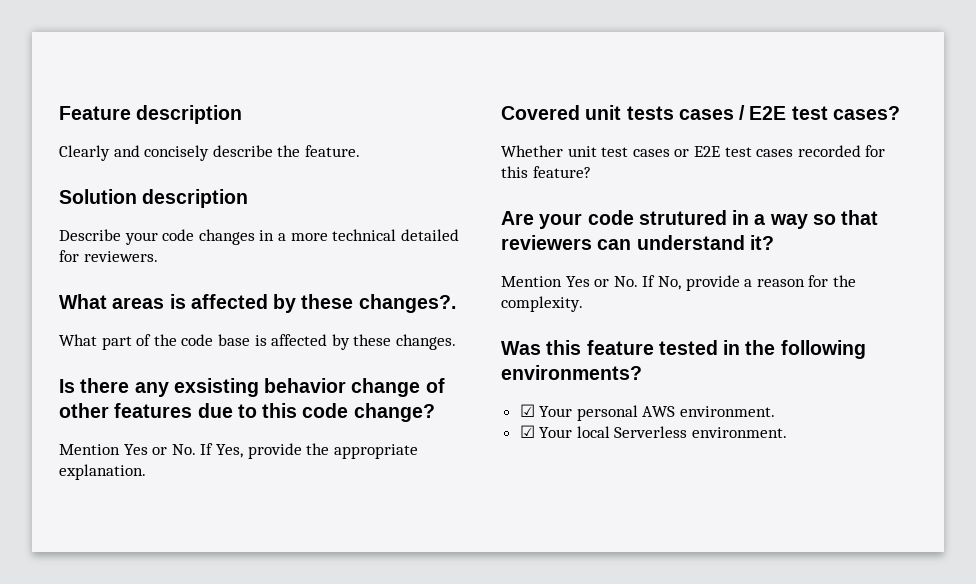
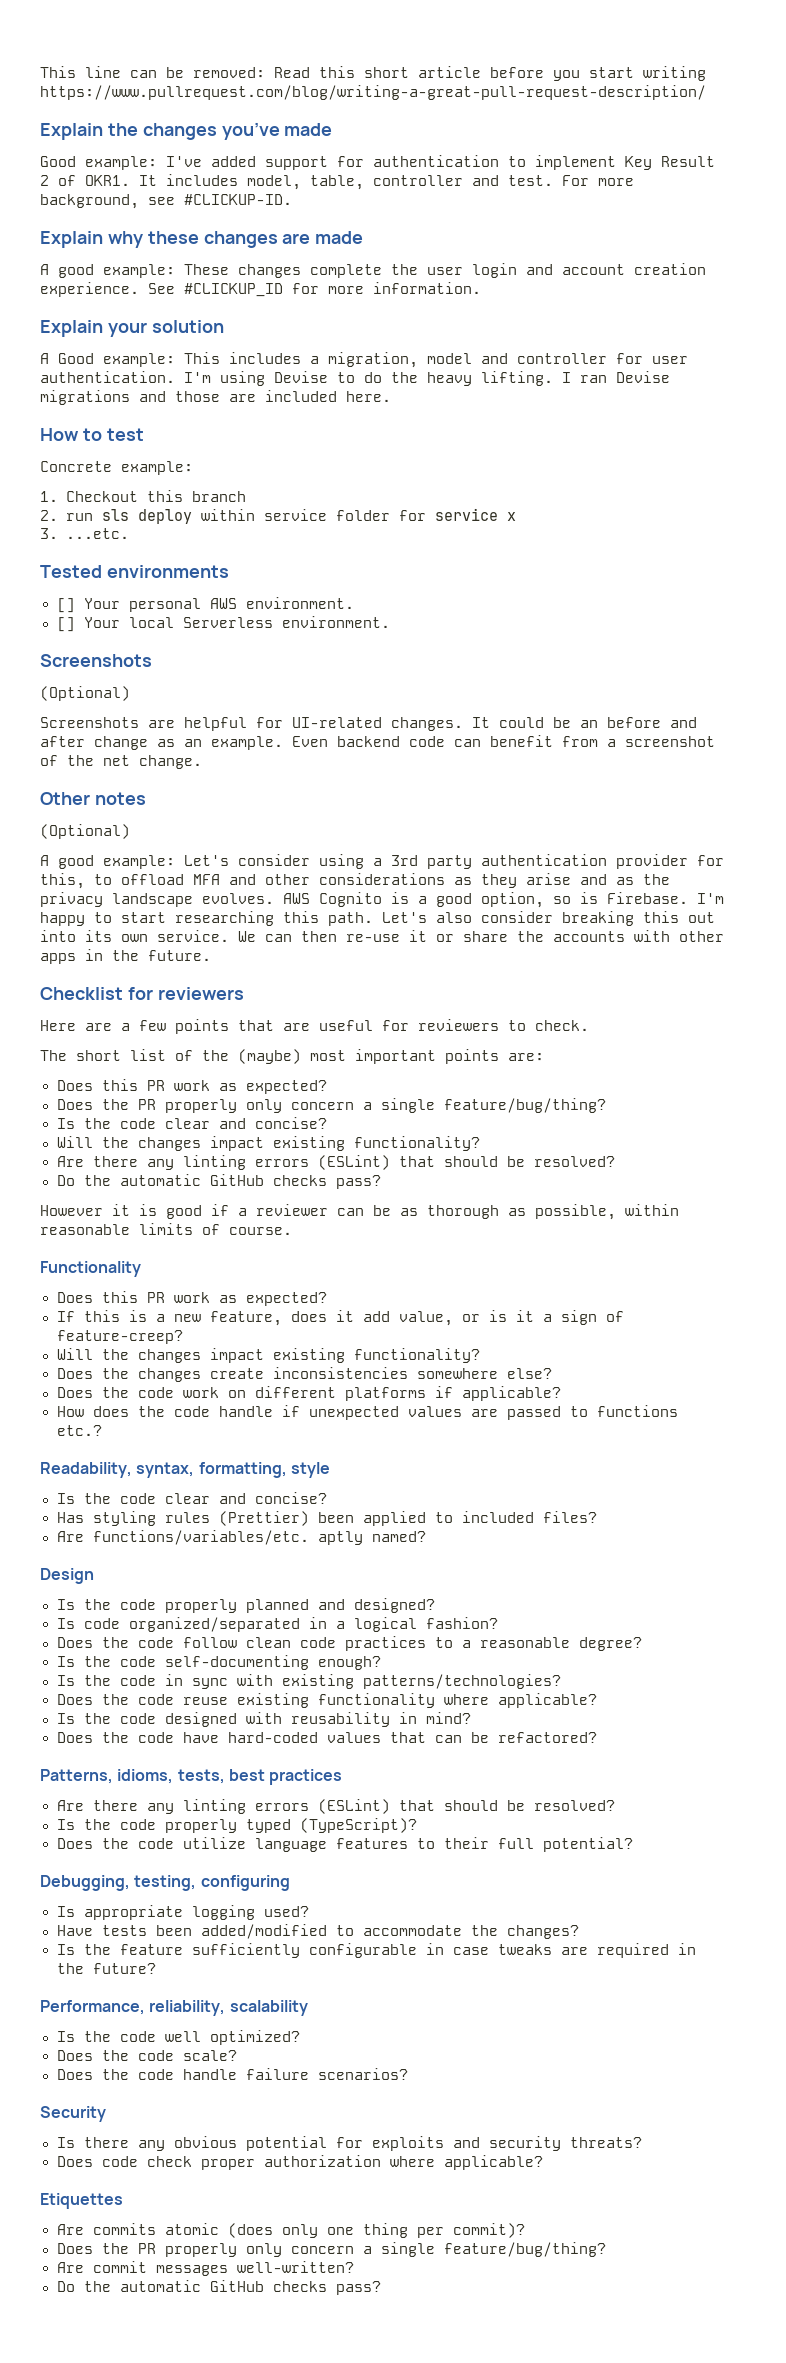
[59,105,243,124] [59,145,360,161] [59,189,249,208] [59,229,459,245] [59,250,158,262] [59,294,456,313] [59,334,456,350] [59,378,445,397] [59,403,435,422] [59,443,418,459] [59,464,146,480] [501,105,900,120] [501,145,886,157] [501,166,591,178] [501,210,879,229] [501,235,774,250] [501,275,856,291] [501,296,583,312] [501,340,866,359] [501,365,642,380] [519,404,535,417] Feature description // Clearly and concisely describe the feature. // Solution description // Describe your code changes in a more technical detailed for reviewers. // What areas is affected by these changes?. // What part of the code base is affected by these changes. // Is there any exsisting behavior change of other features due to this code change? // Mention Yes or No. If Yes, provide the appropriate explanation. // Covered unit tests cases / E2E test cases? // Whether unit test cases or E2E test cases recorded for this feature? // Are your code strutured in a way so that reviewers can understand it? // Mention Yes or No. If No, provide a reason for the complexity. // Was this feature tested in the following environments? // ☑ -> [40,66,706,81] [40,85,706,100] [40,122,333,140] [40,155,715,170] [40,174,634,190] [40,194,292,209] [40,231,364,248] [40,263,706,278] [40,282,481,297] [40,320,224,337] [40,352,688,368] [40,371,670,386] [40,390,391,405] [40,428,144,441] [40,461,193,475] [40,490,246,502] [40,508,516,524] [40,528,129,539] [40,565,229,578] [56,598,75,613] This line can be removed: Read this short article before you start writing https://www.pullrequest.com/blog/writing-a-great-pull-request-description/ // Explain the changes you’ve made // Good example: I've added support for authentication to implement Key Result 2 of OKR1. It includes model, table, controller and test. For more background, see #CLICKUP-ID. // Explain why these changes are made // A good example: These changes complete the user login and account creation experience. See #CLICKUP_ID for more information. // Explain your solution // A Good example: This includes a migration, model and controller for user authentication. I'm using Devise to do the heavy lifting. I ran Devise migrations and those are included here. // How to test // Concrete example: // 1. Checkout this branch // 2. run sls deploy within service folder for service x // 3. ...etc. // Tested environments // []
[519,425,535,438] ☑ -> [56,617,75,632] []
(788, 432) none -> [40,654,152,667] [40,686,130,701] [40,717,697,731] [40,735,715,750] [40,755,202,769] [40,792,146,805] [40,824,130,839] [40,854,724,869] [40,873,670,889] [40,892,724,908] [40,911,715,926] [40,930,724,942] [40,949,211,964] [40,987,244,1000] [40,1019,589,1034] [40,1049,544,1064] [56,1079,327,1094] [56,1098,606,1113] [56,1117,327,1129] [56,1136,480,1151] [56,1155,615,1170] [56,1174,381,1189] [40,1204,679,1220] [40,1223,292,1235] [40,1261,141,1277] [56,1291,327,1306] [56,1310,624,1326] [56,1330,183,1344] [56,1348,480,1363] [56,1367,552,1382] [56,1386,561,1401] [56,1405,678,1420] [56,1425,102,1436] [40,1462,330,1478] [56,1492,327,1504] [56,1511,597,1526] [56,1530,426,1545] [40,1568,94,1584] [56,1598,435,1613] [56,1617,498,1632] [56,1636,642,1651] [56,1655,381,1670] [56,1674,561,1689] [56,1693,597,1708] [56,1712,471,1727] [56,1732,597,1743] [40,1769,343,1785] [56,1799,615,1814] [56,1818,417,1833] [56,1837,633,1852] [40,1875,290,1891] [56,1905,309,1920] [56,1924,579,1939] [56,1943,696,1958] [56,1963,156,1974] [40,2000,308,2016] [56,2030,300,2045] [56,2050,237,2061] [56,2068,408,2080] [40,2106,106,2122] [56,2136,642,2151] [56,2155,543,2170] [40,2193,123,2209] [56,2223,525,2238] [56,2242,606,2257] [56,2261,354,2276] [56,2280,381,2295] // Screenshots // (Optional) // Screenshots are helpful for UI-related changes. It could be an before and after change as an example. Even backend code can benefit from a screenshot of the net change. // Other notes // (Optional) // A good example: Let's consider using a 3rd party authentication provider for this, to offload MFA and other considerations as they arise and as the privacy landscape evolves. AWS Cognito is a good option, so is Firebase. I'm happy to start researching this path. Let's also consider breaking this out into its own service. We can then re-use it or share the accounts with other apps in the future. // Checklist for reviewers // Here are a few points that are useful for reviewers to check. // The short list of the (maybe) most important points are: // Does this PR work as expected? // Does the PR properly only concern a single feature/bug/thing? // Is the code clear and concise? // Will the changes impact existing functionality? // Are there any linting errors (ESLint) that should be resolved? // Do the automatic GitHub checks pass? // However it is good if a reviewer can be as thorough as possible, within reasonable limits of course. // Functionality // Does this PR work as expected? // If this is a new feature, does it add value, or is it a sign of feature-creep? // Will the changes impact existing functionality? // Does the changes create inconsistencies somewhere else? // Does the code work on different platforms if applicable? // How does the code handle if unexpected values are passed to functions etc.? // Readability, syntax, formatting, style // Is the code clear and concise? // Has styling rules (Prettier) been applied to included files? // Are functions/variables/etc. aptly named? // Design // Is the code properly planned and designed? // Is code organized/separated in a logical fashion? // Does the code follow clean code practices to a reasonable degree? // Is the code self-documenting enough? // Is the code in sync with existing patterns/technologies? // Does the code reuse existing functionality where applicable? // Is the code designed with reusability in mind? // Does the code have hard-coded values that can be refactored? // Patterns, idioms, tests, best practices // Are there any linting errors (ESLint) that should be resolved? // Is the code properly typed (TypeScript)? // Does the code utilize language features to their full potential? // Debugging, testing, configuring // Is appropriate logging used? // Have tests been added/modified to accommodate the changes? // Is the feature sufficiently configurable in case tweaks are required in the future? // Performance, reliability, scalability // Is the code well optimized? // Does the code scale? // Does the code handle failure scenarios? // Security // Is there any obvious potential for exploits and security threats? // Does code check proper authorization where applicable? // Etiquettes // Are commits atomic (does only one thing per commit)? // Does the PR properly only concern a single feature/bug/thing? // Are commit messages well-written? // Do the automatic GitHub checks pass?

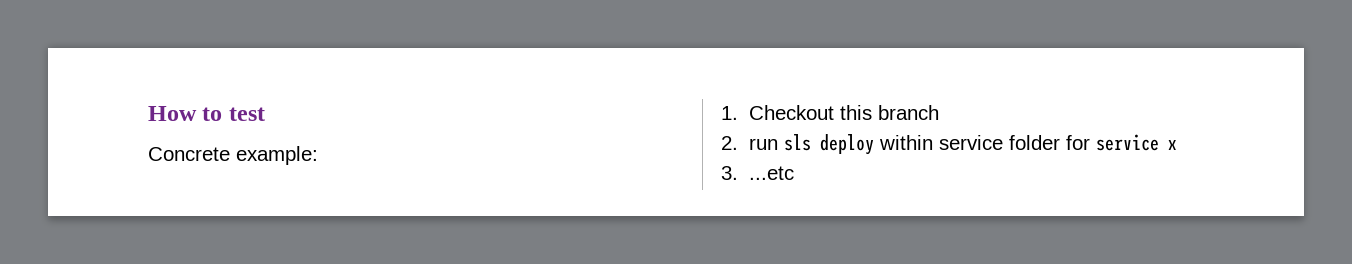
[40,66,706,81] [40,85,706,100] [40,122,333,140] [40,155,715,170] [40,174,634,190] [40,194,292,209] [40,231,364,248] [40,263,706,278] [40,282,481,297] [40,320,224,337] [40,352,688,368] [40,371,670,386] [40,390,391,405] This line can be removed: Read this short article before you start writing https://www.pullrequest.com/blog/writing-a-great-pull-request-description/ // Explain the changes you’ve made // Good example: I've added support for authentication to implement Key Result 2 of OKR1. It includes model, table, controller and test. For more background, see #CLICKUP-ID. // Explain why these changes are made // A good example: These changes complete the user login and account creation experience. See #CLICKUP_ID for more information. // Explain your solution // A Good example: This includes a migration, model and controller for user authentication. I'm using Devise to do the heavy lifting. I ran Devise migrations and those are included here. // -> (148, 113) none
[65,528,129,539] [40,565,229,578] [56,597,354,613] [56,616,390,632] [40,654,152,667] [40,686,130,701] [40,717,697,731] [40,735,715,750] [40,755,202,769] [40,792,146,805] [40,824,130,839] [40,854,724,869] [40,873,670,889] [40,892,724,908] [40,911,715,926] [40,930,724,942] [40,949,211,964] [40,987,244,1000] [40,1019,589,1034] [40,1049,544,1064] [56,1079,327,1094] [56,1098,606,1113] [56,1117,327,1129] [56,1136,480,1151] [56,1155,615,1170] [56,1174,381,1189] [40,1204,679,1220] [40,1223,292,1235] [40,1261,141,1277] [56,1291,327,1306] [56,1310,624,1326] [56,1330,183,1344] [56,1348,480,1363] [56,1367,552,1382] [56,1386,561,1401] [56,1405,678,1420] [56,1425,102,1436] [40,1462,330,1478] [56,1492,327,1504] [56,1511,597,1526] [56,1530,426,1545] [40,1568,94,1584] [56,1598,435,1613] [56,1617,498,1632] [56,1636,642,1651] [56,1655,381,1670] [56,1674,561,1689] [56,1693,597,1708] [56,1712,471,1727] [56,1732,597,1743] [40,1769,343,1785] [56,1799,615,1814] [56,1818,417,1833] [56,1837,633,1852] [40,1875,290,1891] [56,1905,309,1920] [56,1924,579,1939] [56,1943,696,1958] [56,1963,156,1974] [40,2000,308,2016] [56,2030,300,2045] [56,2050,237,2061] [56,2068,408,2080] [40,2106,106,2122] [56,2136,642,2151] [56,2155,543,2170] [40,2193,123,2209] [56,2223,525,2238] [56,2242,606,2257] [56,2261,354,2276] [56,2280,381,2295] ...etc. // Tested environments // [] Your personal AWS environment. // [] Your local Serverless environment. // Screenshots // (Optional) // Screenshots are helpful for UI-related changes. It could be an before and after change as an example. Even backend code can benefit from a screenshot of the net change. // Other notes // (Optional) // A good example: Let's consider using a 3rd party authentication provider for this, to offload MFA and other considerations as they arise and as the privacy landscape evolves. AWS Cognito is a good option, so is Firebase. I'm happy to start researching this path. Let's also consider breaking this out into its own service. We can then re-use it or share the accounts with other apps in the future. // Checklist for reviewers // Here are a few points that are useful for reviewers to check. // The short list of the (maybe) most important points are: // Does this PR work as expected? // Does the PR properly only concern a single feature/bug/thing? // Is the code clear and concise? // Will the changes impact existing functionality? // Are there any linting errors (ESLint) that should be resolved? // Do the automatic GitHub checks pass? // However it is good if a reviewer can be as thorough as possible, within reasonable limits of course. // Functionality // Does this PR work as expected? // If this is a new feature, does it add value, or is it a sign of feature-creep? // Will the changes impact existing functionality? // Does the changes create inconsistencies somewhere else? // Does the code work on different platforms if applicable? // How does the code handle if unexpected values are passed to functions etc.? // Readability, syntax, formatting, style // Is the code clear and concise? // Has styling rules (Prettier) been applied to included files? // Are functions/variables/etc. aptly named? // Design // Is the code properly planned and designed? // Is code organized/separated in a logical fashion? // Does the code follow clean code practices to a reasonable degree? // Is the code self-documenting enough? // Is the code in sync with existing patterns/technologies? // Does the code reuse existing functionality where applicable? // Is the code designed with reusability in mind? // Does the code have hard-coded values that can be refactored? // Patterns, idioms, tests, best practices // Are there any linting errors (ESLint) that should be resolved? // Is the code properly typed (TypeScript)? // Does the code utilize language features to their full potential? // Debugging, testing, configuring // Is appropriate logging used? // Have tests been added/modified to accommodate the changes? // Is the feature sufficiently configurable in case tweaks are required in the future? // Performance, reliability, scalability // Is the code well optimized? // Does the code scale? // Does the code handle failure scenarios? // Security // Is there any obvious potential for exploits and security threats? // Does code check proper authorization where applicable? // Etiquettes // Are commits atomic (does only one thing per commit)? // Does the PR properly only concern a single feature/bug/thing? // Are commit messages well-written? // Do the automatic GitHub checks pass? -> [749,166,795,180] ...etc

